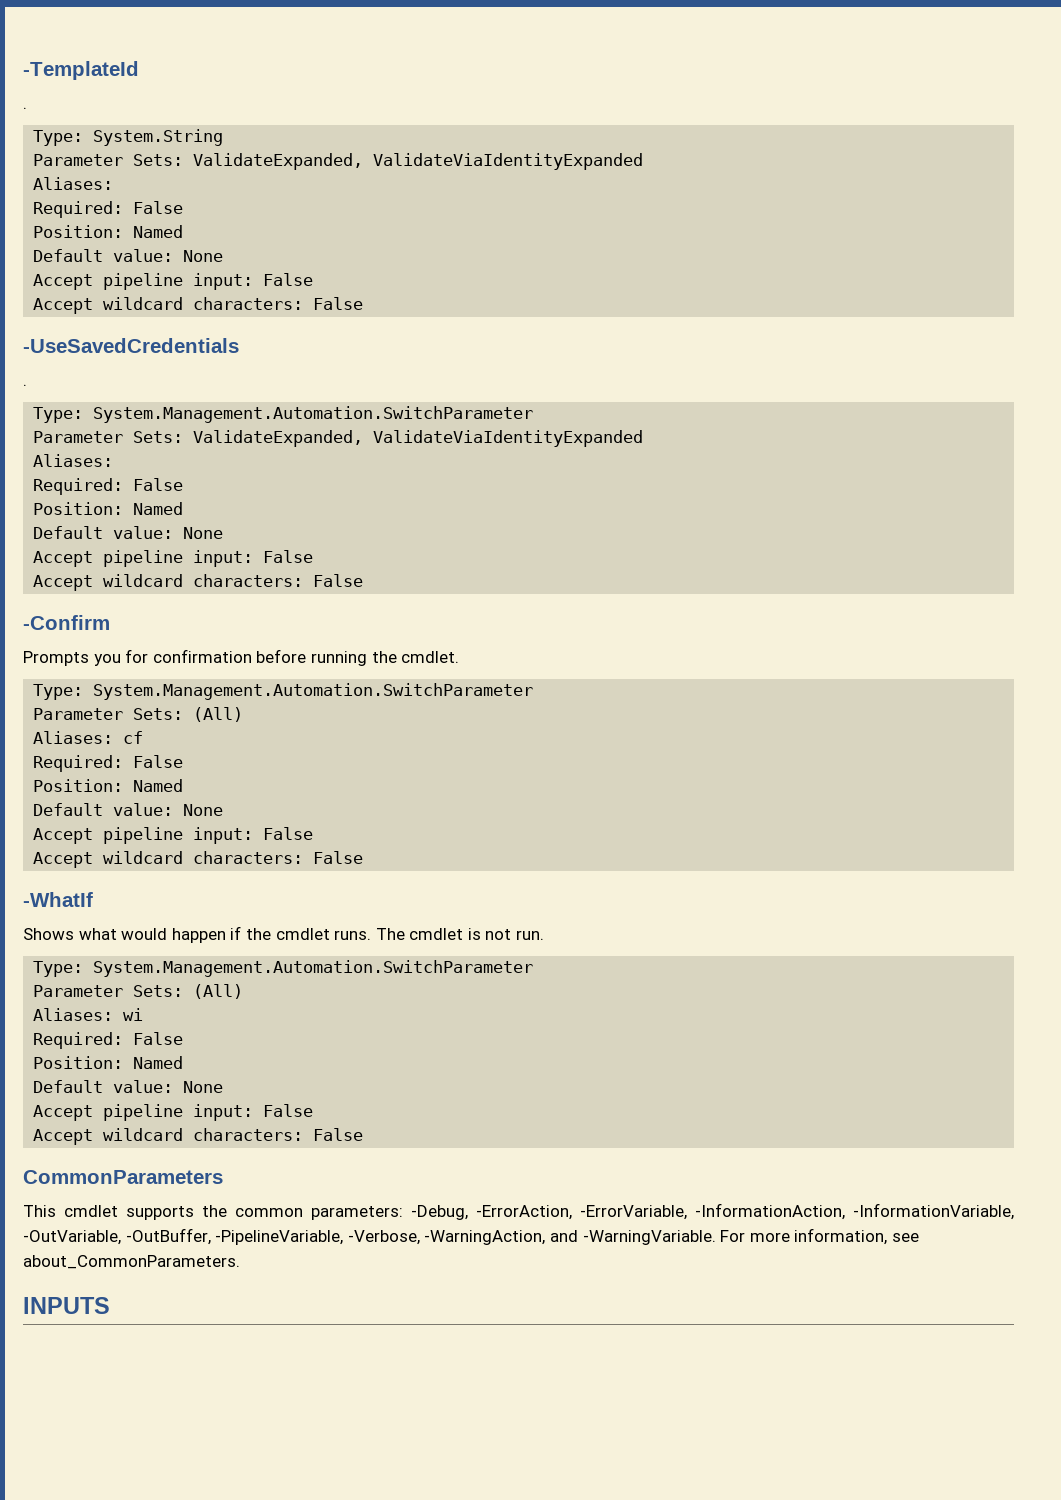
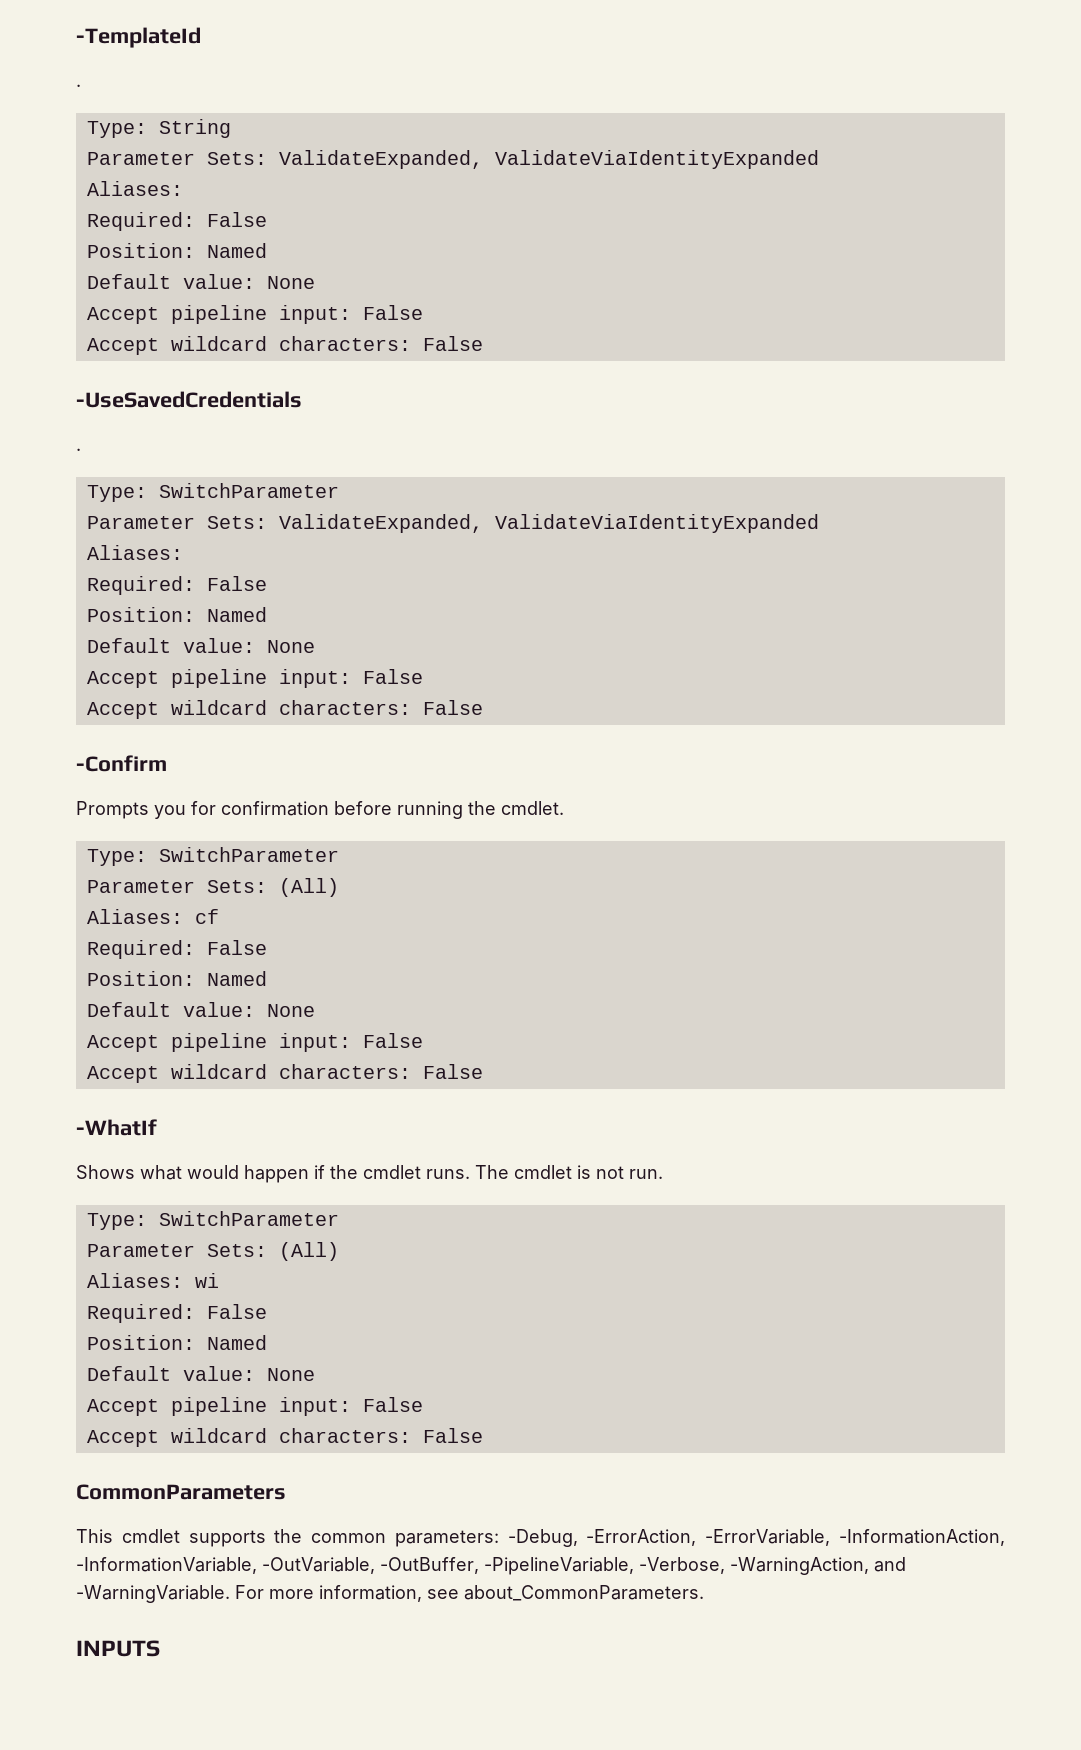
[93,129,224,146] System.String -> [158,119,231,138] String
[93,406,534,423] System.Management.Automation.SwitchParameter -> [158,483,339,498] SwitchParameter
[93,683,534,700] System.Management.Automation.SwitchParameter -> [158,847,339,862] SwitchParameter
[93,960,534,977] System.Management.Automation.SwitchParameter -> [158,1211,339,1226] SwitchParameter

